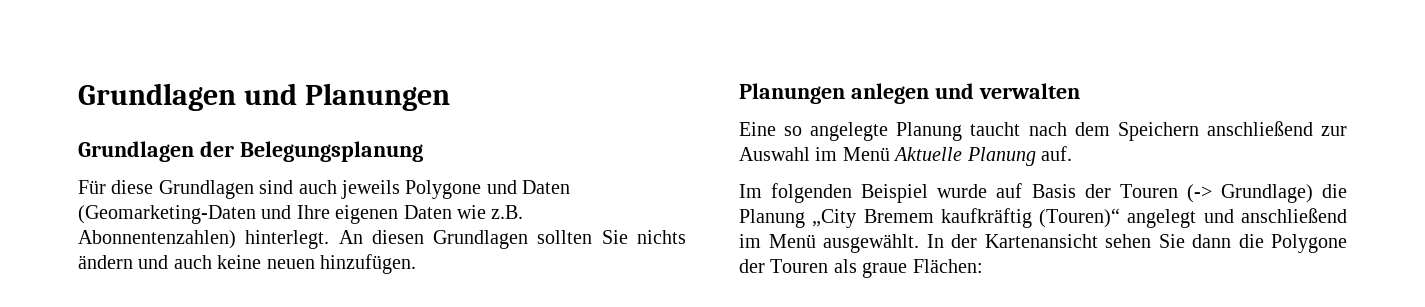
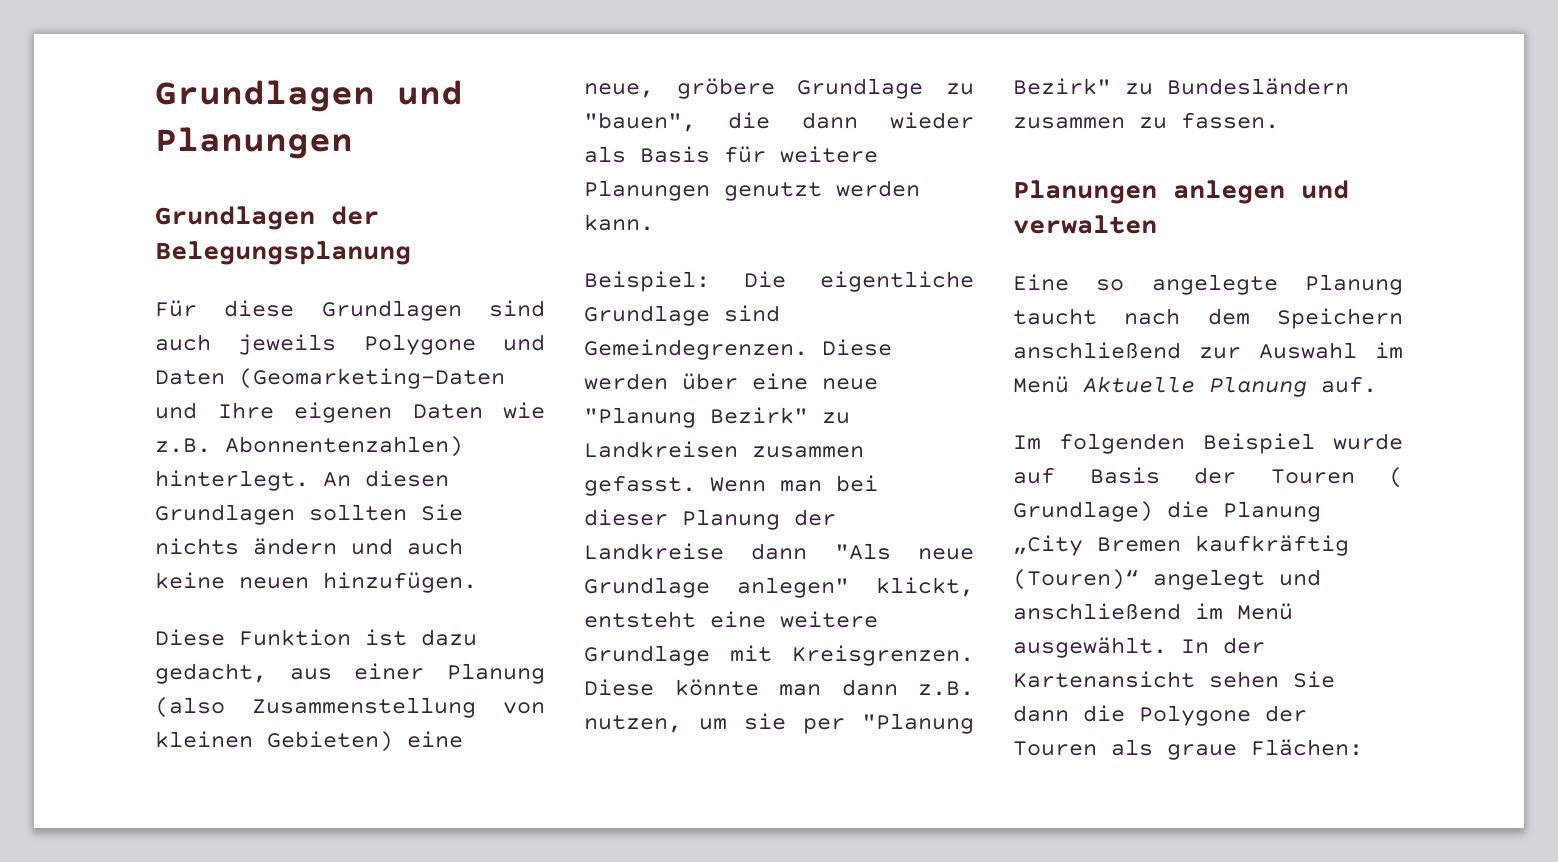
(416, 264) none -> [155,629,477,646] [155,663,545,684] [155,697,545,718] [155,731,463,752] [584,78,974,99] [584,112,974,132] [584,146,878,163] [584,180,920,201] [584,214,654,231] [584,271,974,292] [584,305,780,326] [584,339,892,360] [584,373,878,390] [584,407,850,428] [584,441,864,458] [584,475,878,496] [584,509,836,530] [584,543,974,560] [584,577,974,598] [584,611,878,628] [584,645,974,666] [584,679,974,696] [584,713,974,734] [1013,78,1349,95] [1013,112,1279,129] // Diese Funktion ist dazu gedacht, aus einer Planung (also Zusammenstellung von kleinen Gebieten) eine neue, gröbere Grundlage zu "bauen", die dann wieder als Basis für weitere Planungen genutzt werden kann. // Beispiel: Die eigentliche Grundlage sind Gemeindegrenzen. Diese werden über eine neue "Planung Bezirk" zu Landkreisen zusammen gefasst. Wenn man bei dieser Planung der Landkreise dann "Als neue Grundlage anlegen" klickt, entsteht eine weitere Grundlage mit Kreisgrenzen. Diese könnte man dann z.B. nutzen, um sie per "Planung Bezirk" zu Bundesländern zusammen zu fassen.
[1186,184,1212,203] (-> -> [1389,467,1403,488] (
[863,209,934,223] Bremem -> [1097,537,1181,552] Bremen

